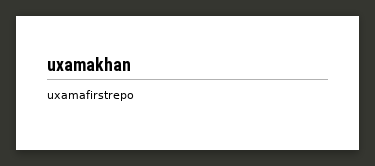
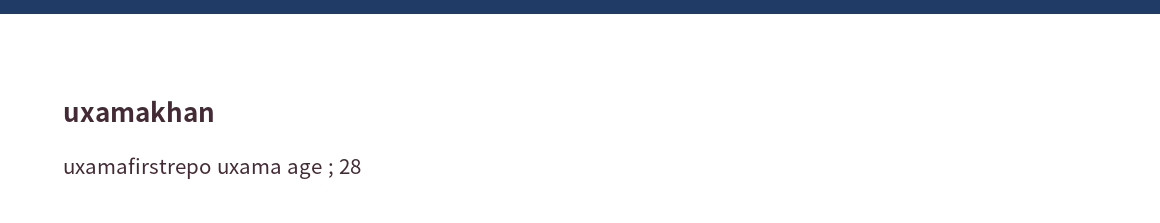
(134, 95) none -> [216,159,362,179] uxama age ; 28

